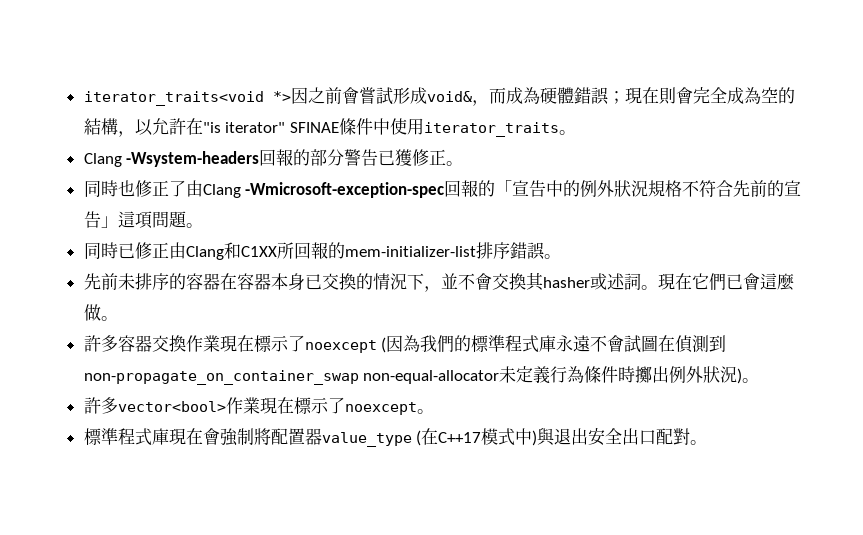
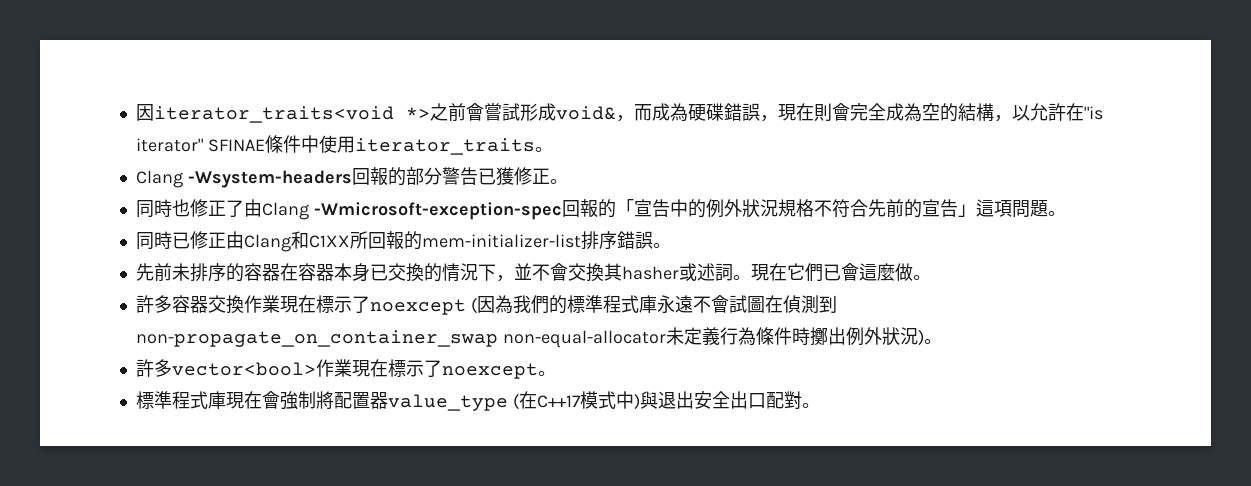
(83, 98) none -> [135,104,154,121] 因
[290,87,308,104] 因 -> (430, 113) none
[556,87,625,105] 體錯誤； -> [705,103,778,122] 碟錯誤，

